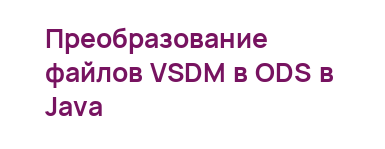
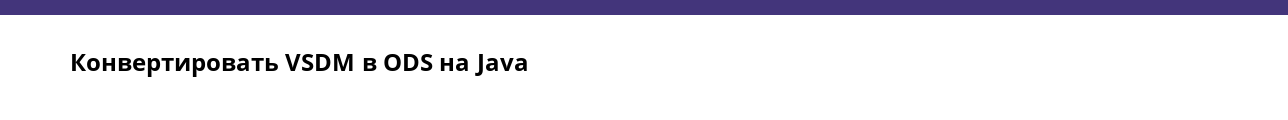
[45,27,268,54] [45,61,143,88] Преобразование файлов -> [70,54,279,77] Конвертировать
[318,67,334,82] в -> [439,58,471,71] на

